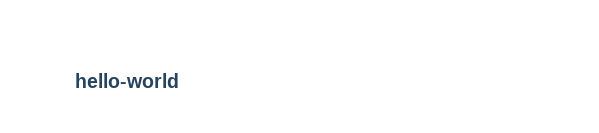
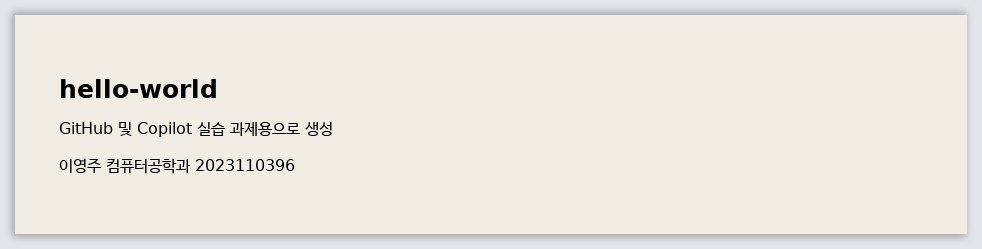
(179, 80) none -> [59,121,333,137] [59,158,295,174] // GitHub 및 Copilot 실습 과제용으로 생성 // 이영주 컴퓨터공학과 2023110396

